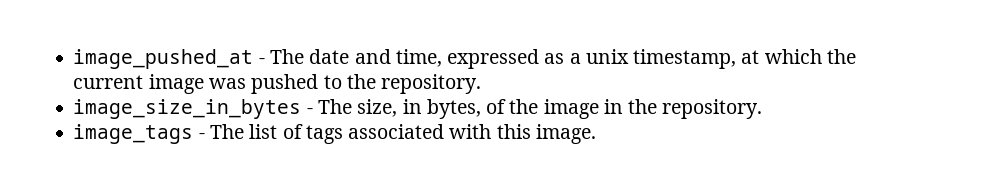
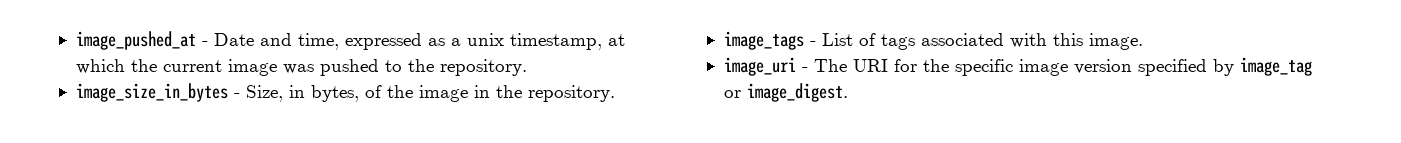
[269,49,350,64] The date -> [213,33,254,46] Date
[317,99,398,117] The size, -> [245,85,283,102] Size,
[209,124,278,139] The list -> [821,33,853,46] List
(596, 134) none -> [723,57,1312,76] [723,83,848,102] // image_uri - The URI for the specific image version specified by image_tag or image_digest.

